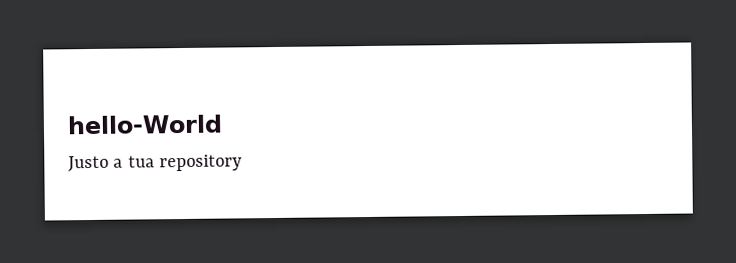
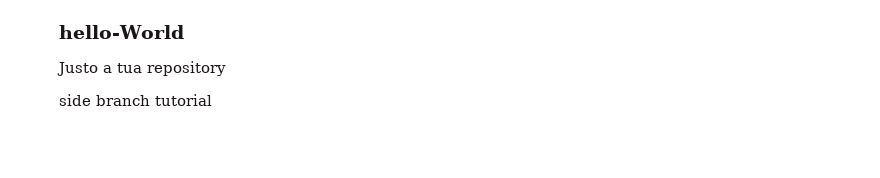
(242, 163) none -> [59,94,212,106] // side branch tutorial

